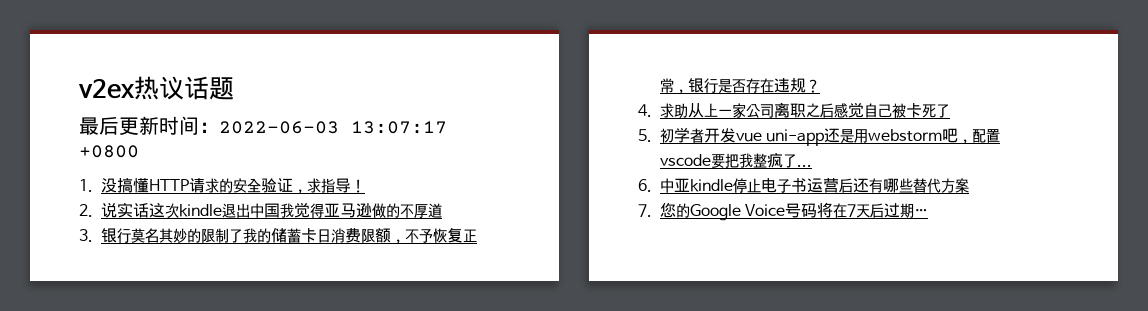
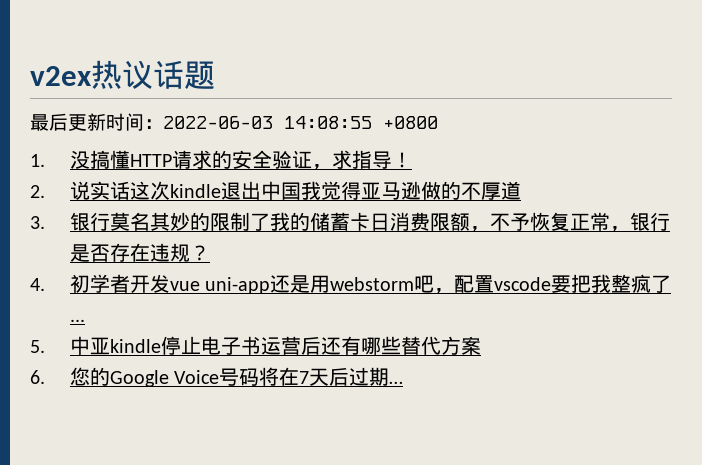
[351,121,447,134] 13:07:17 -> [284,116,372,129] 14:08:55
[660,102,950,119] [638,129,652,142] 求助从上一家公司离职之后感觉自己被卡死了 // 5. -> (45, 284) none
[638,179,652,192] 6. -> [30,340,45,353] 5.
[638,204,652,217] 7. -> [30,370,45,384] 6.

